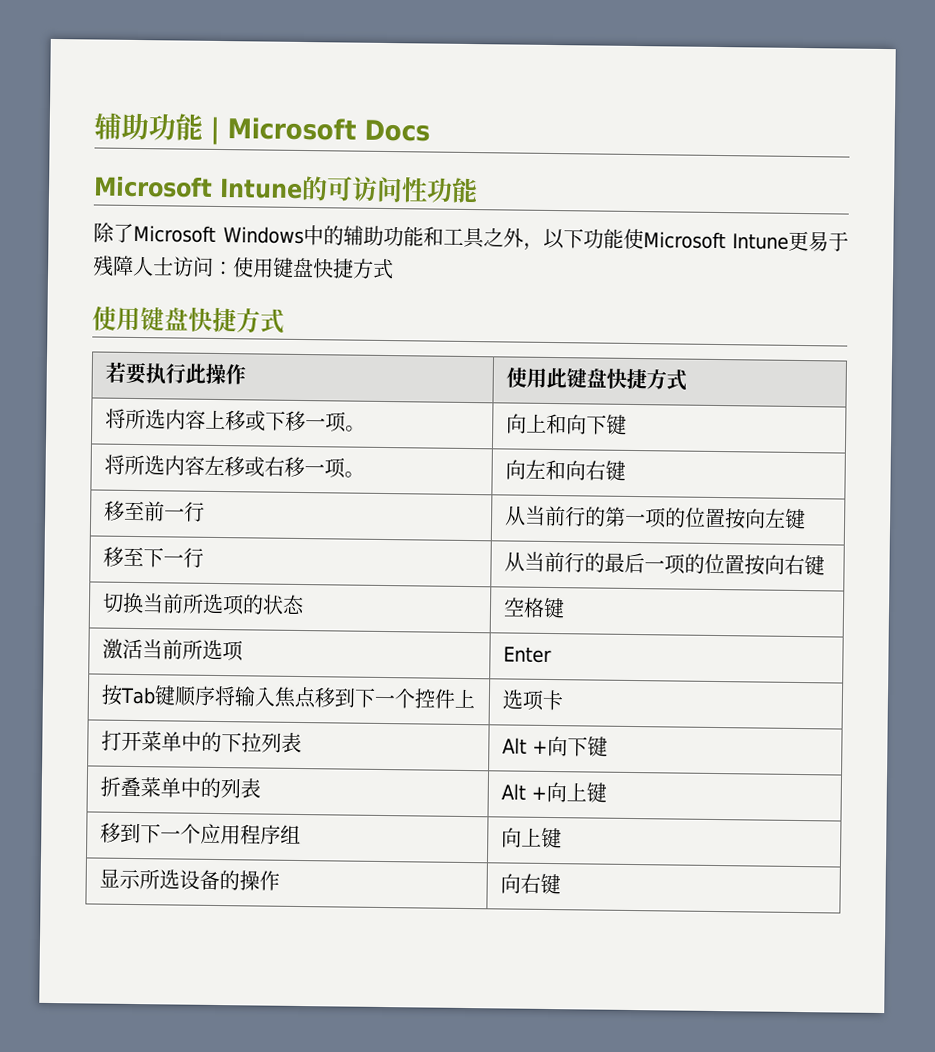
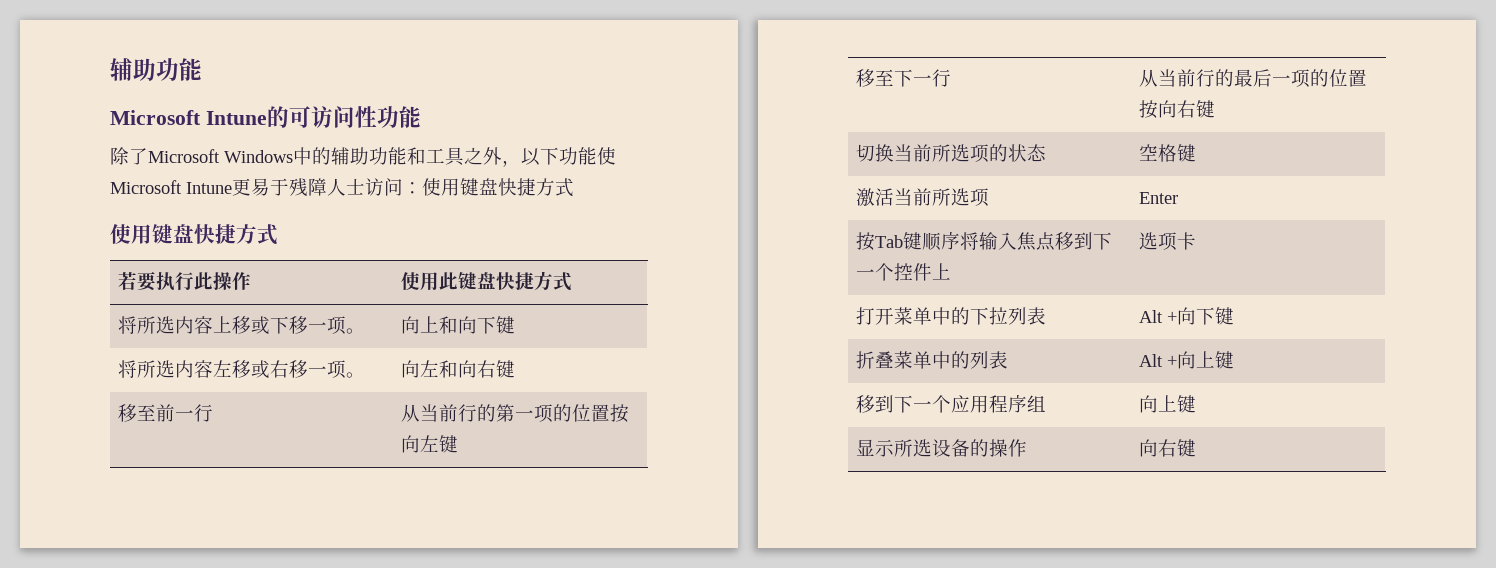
[94,112,430,145] 辅助功能 | Microsoft Docs -> [110,58,202,81] 辅助功能

